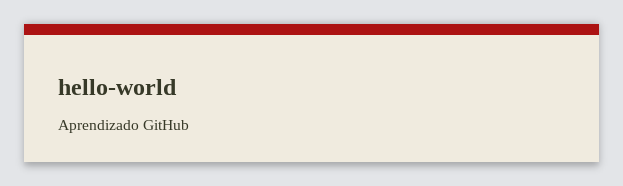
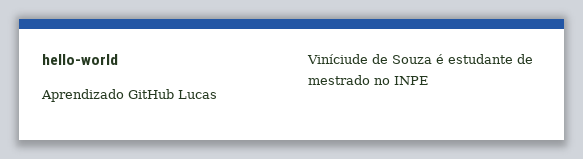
(190, 125) none -> [178,90,217,99] [307,54,533,64] [308,75,428,85] Lucas Viníciude de Souza é estudante de mestrado no INPE

